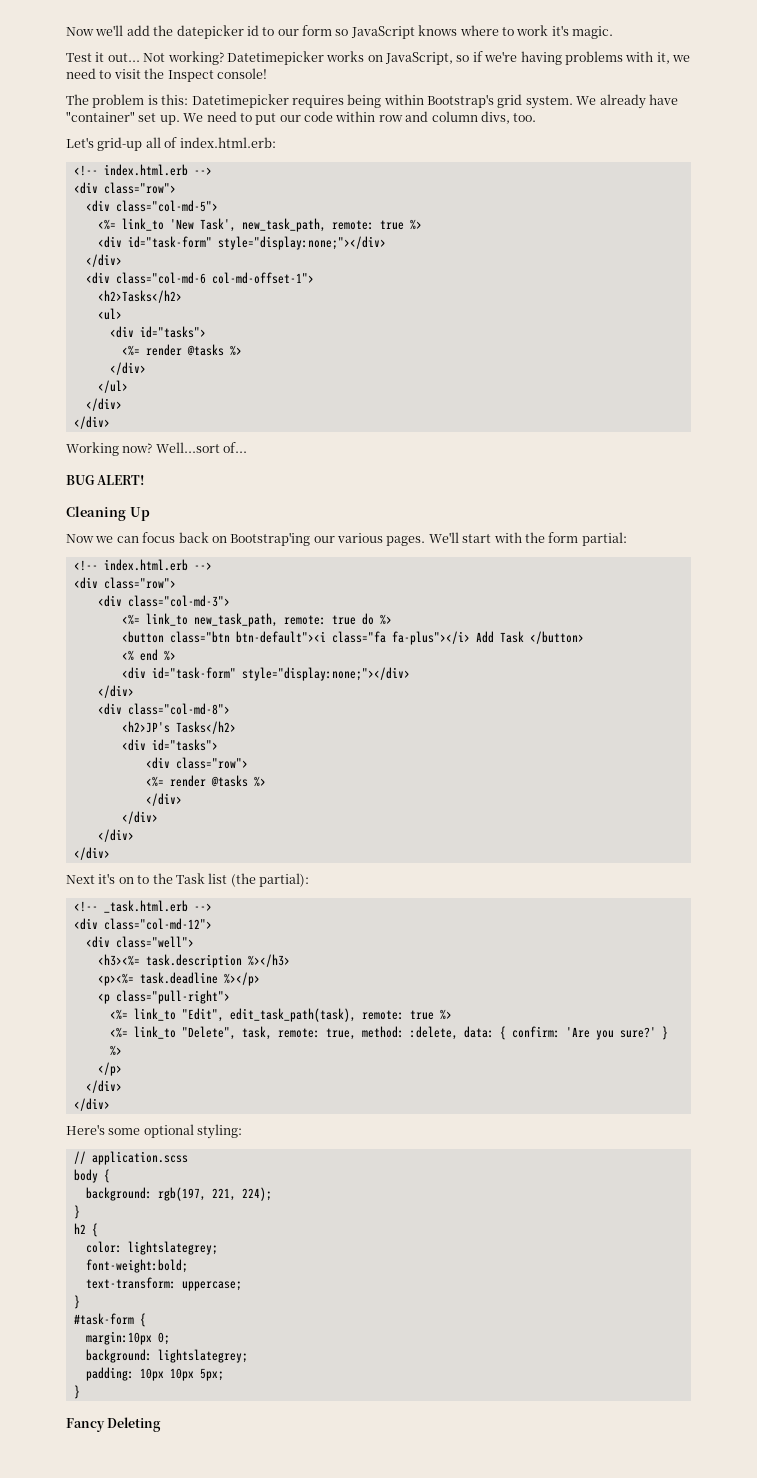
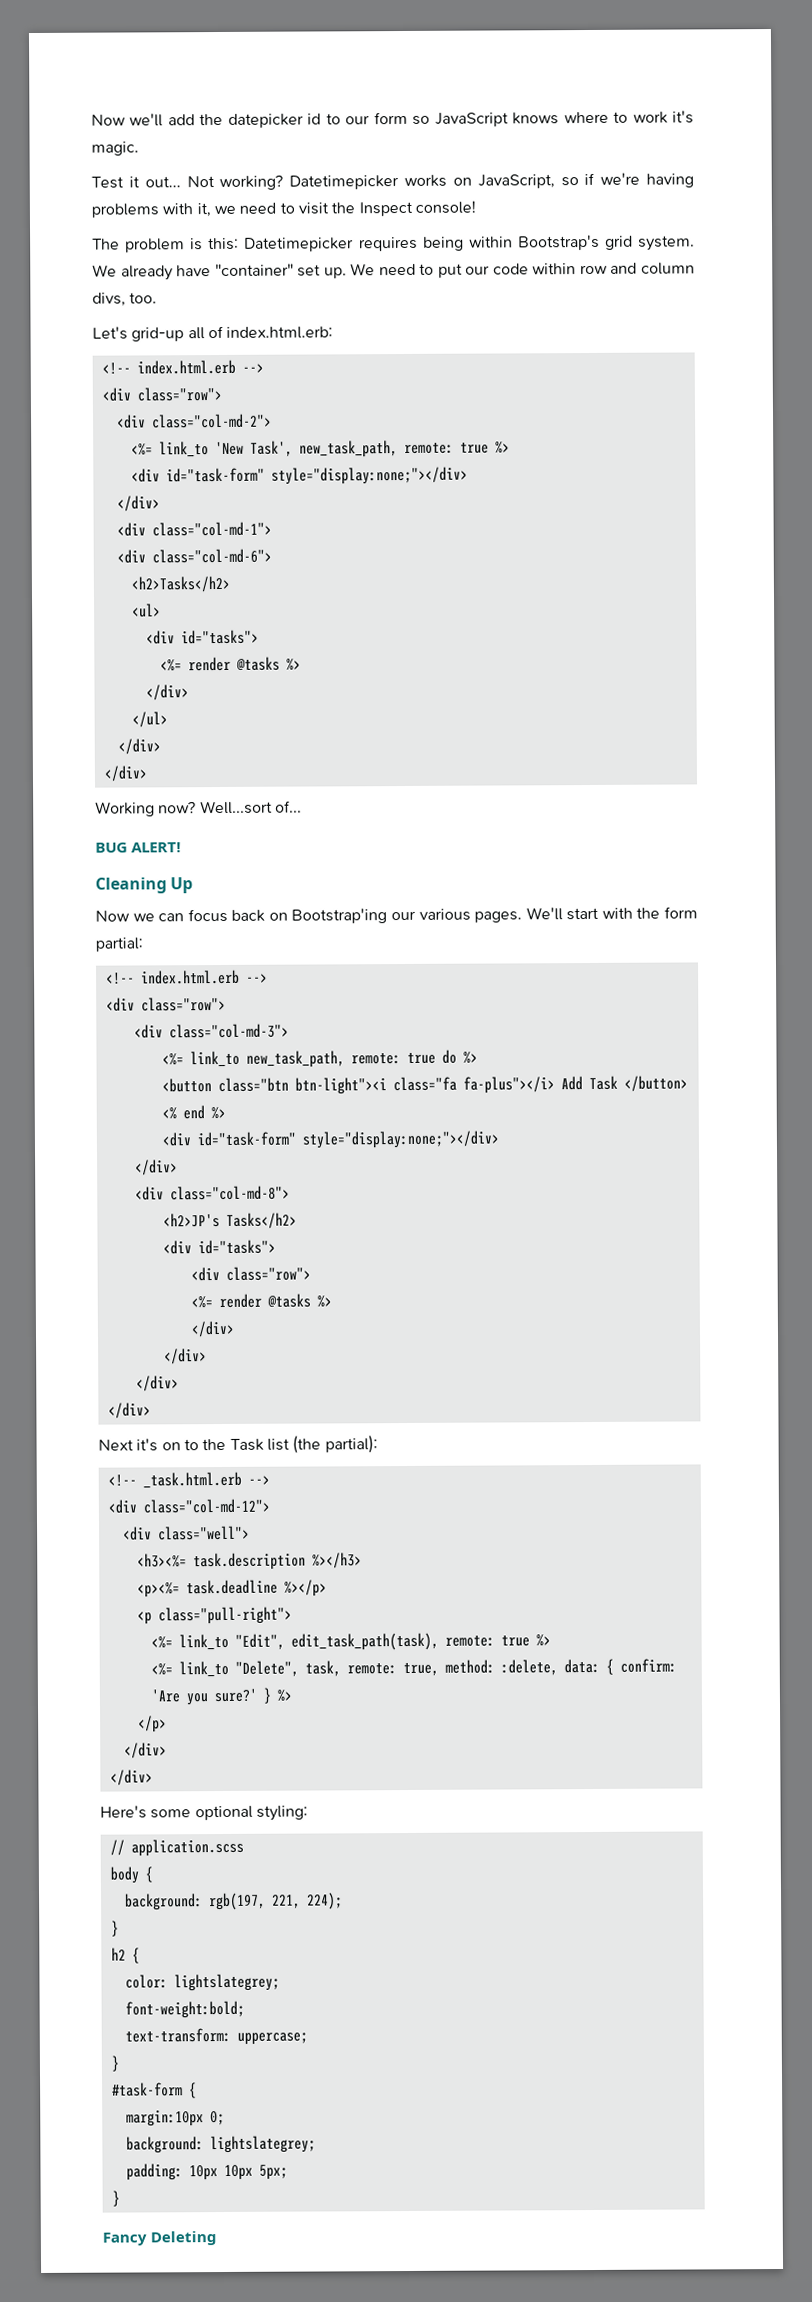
[115,200,218,212] class="col-md-5"> -> [151,413,272,429] class="col-md-2">
[115,272,314,284] class="col-md-6 col-md-offset-1"> -> [151,521,272,537] [116,548,272,564] class="col-md-1"> // <div class="col-md-6">
[235,631,326,643] btn-default"><i -> [294,1077,387,1095] btn-light"><i

